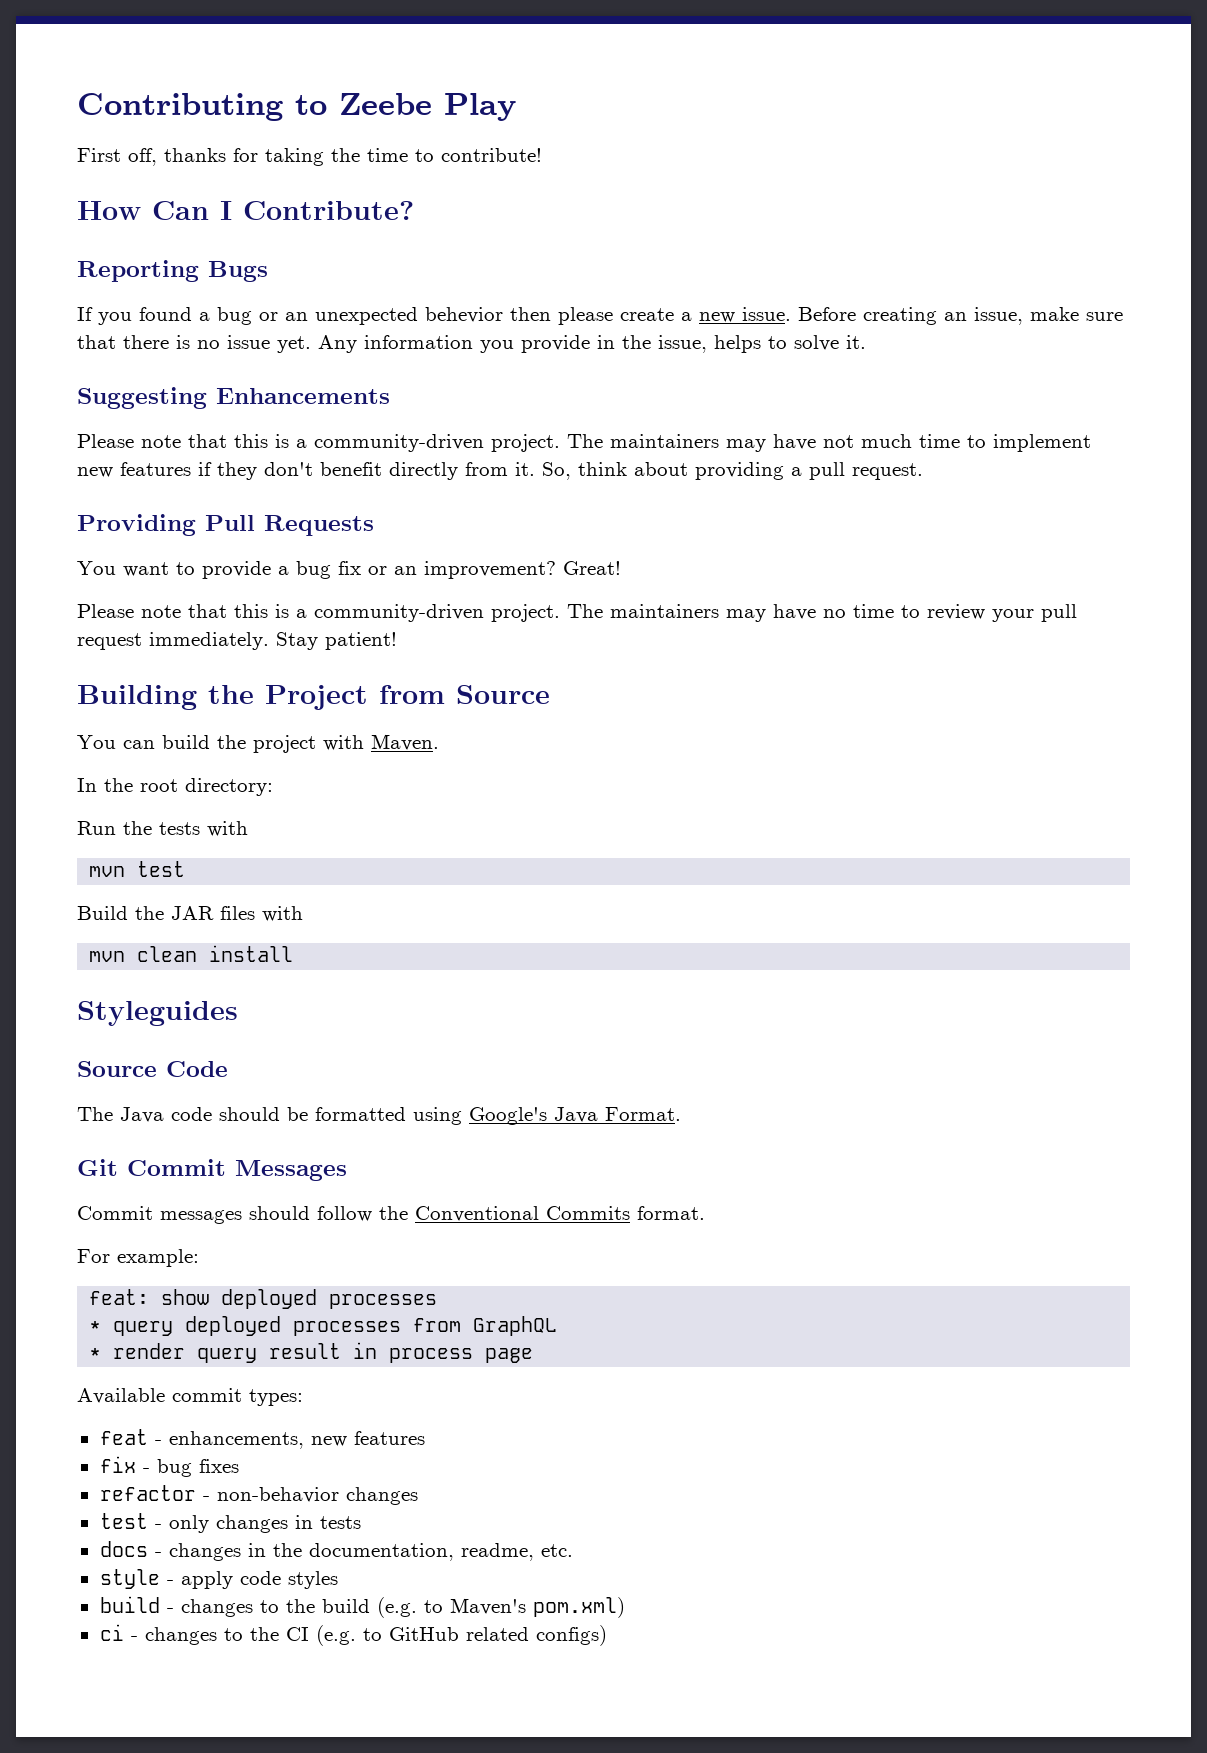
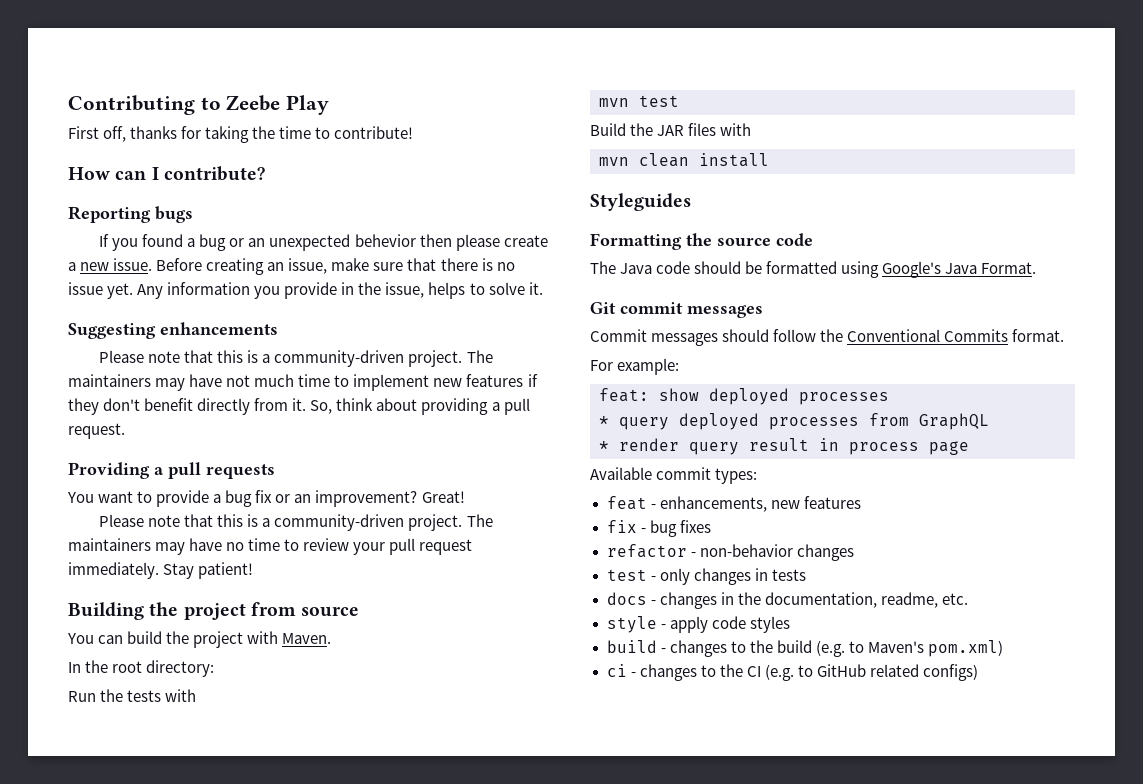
[152,201,414,220] Can I Contribute? -> [115,166,265,181] can I contribute?
[208,261,268,282] Bugs -> [155,206,193,223] bugs
[216,388,390,404] Enhancements -> [160,322,278,335] enhancements
[205,515,374,536] Pull Requests -> [154,462,275,479] a pull requests
[265,685,550,710] Project from Source -> [183,602,360,620] project from source
[77,1061,228,1077] Source Code -> [590,233,813,250] Formatting the source code
[127,1159,347,1181] Commit Messages -> [620,302,763,318] commit messages

